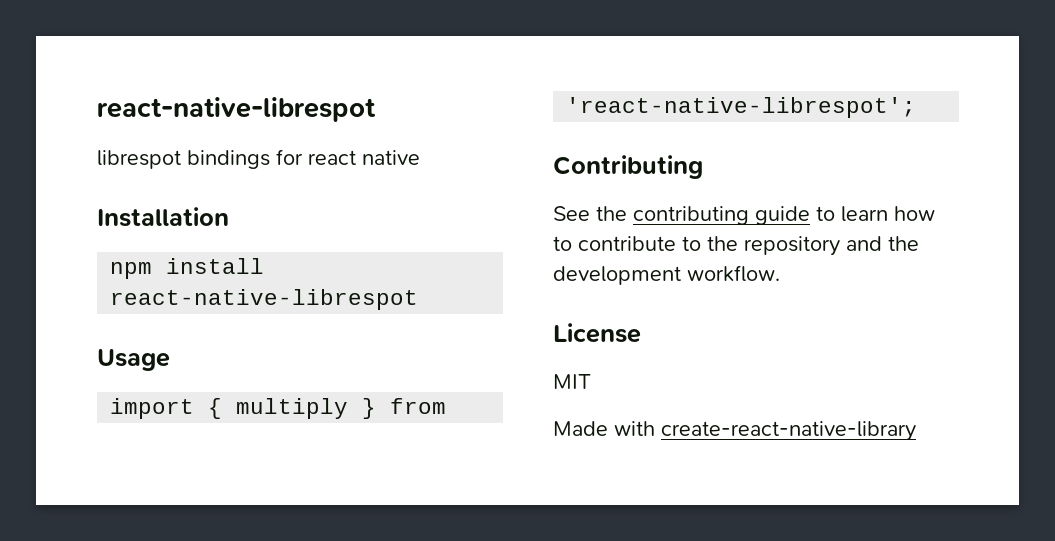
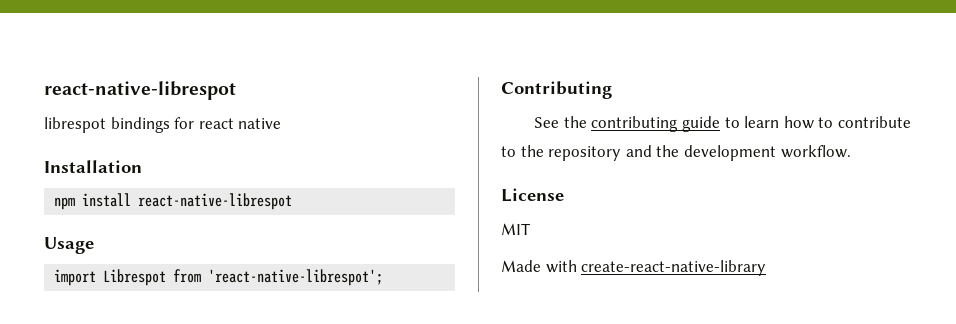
[208,398,377,419] { multiply } -> [103,269,167,286] Librespot

